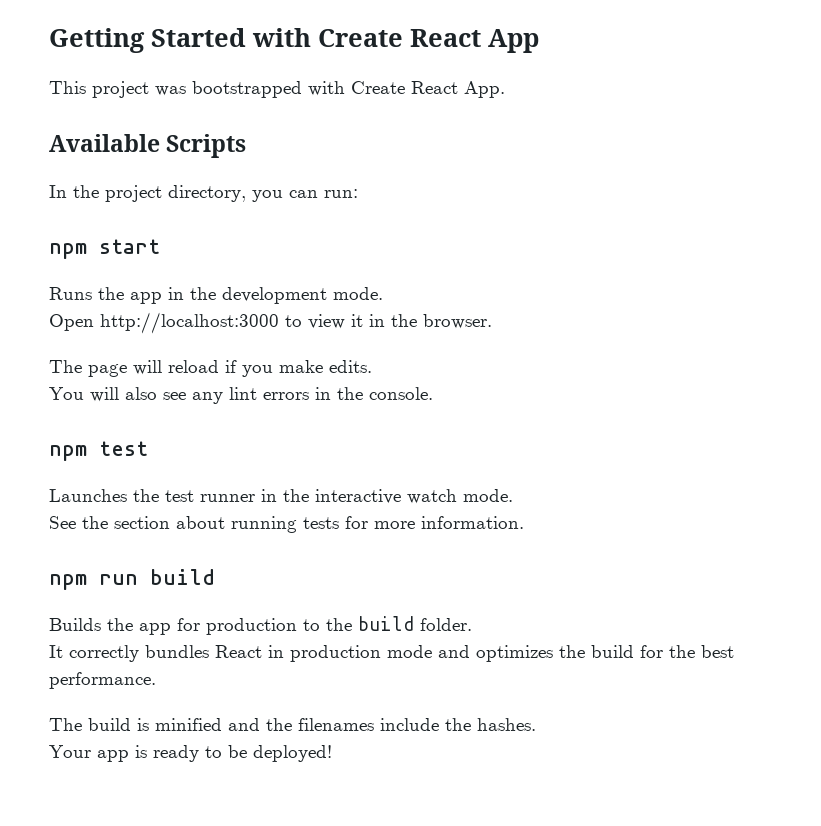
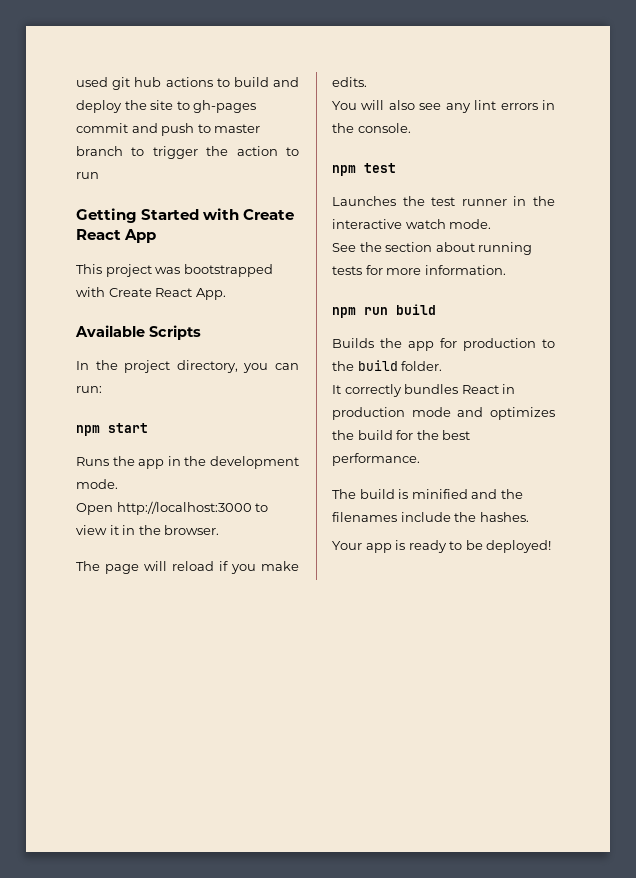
(49, 40) none -> [76,77,299,90] [76,100,257,113] [76,123,261,136] [76,146,299,159] [76,172,99,179] used git hub actions to build and deploy the site to gh-pages commit and push to master branch to trigger the action to run //

